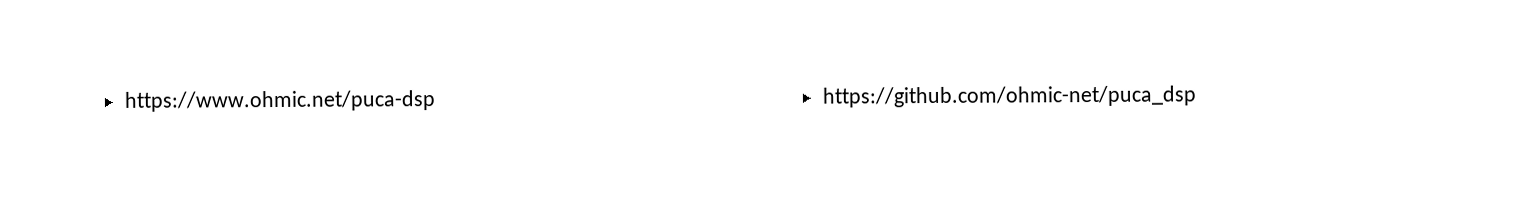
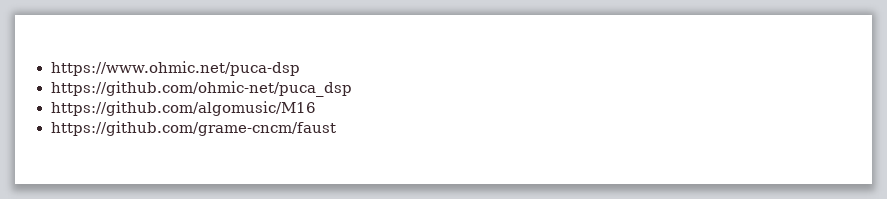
(1196, 96) none -> [50,101,316,116] [50,121,336,136] // https://github.com/algomusic/M16 // https://github.com/grame-cncm/faust

